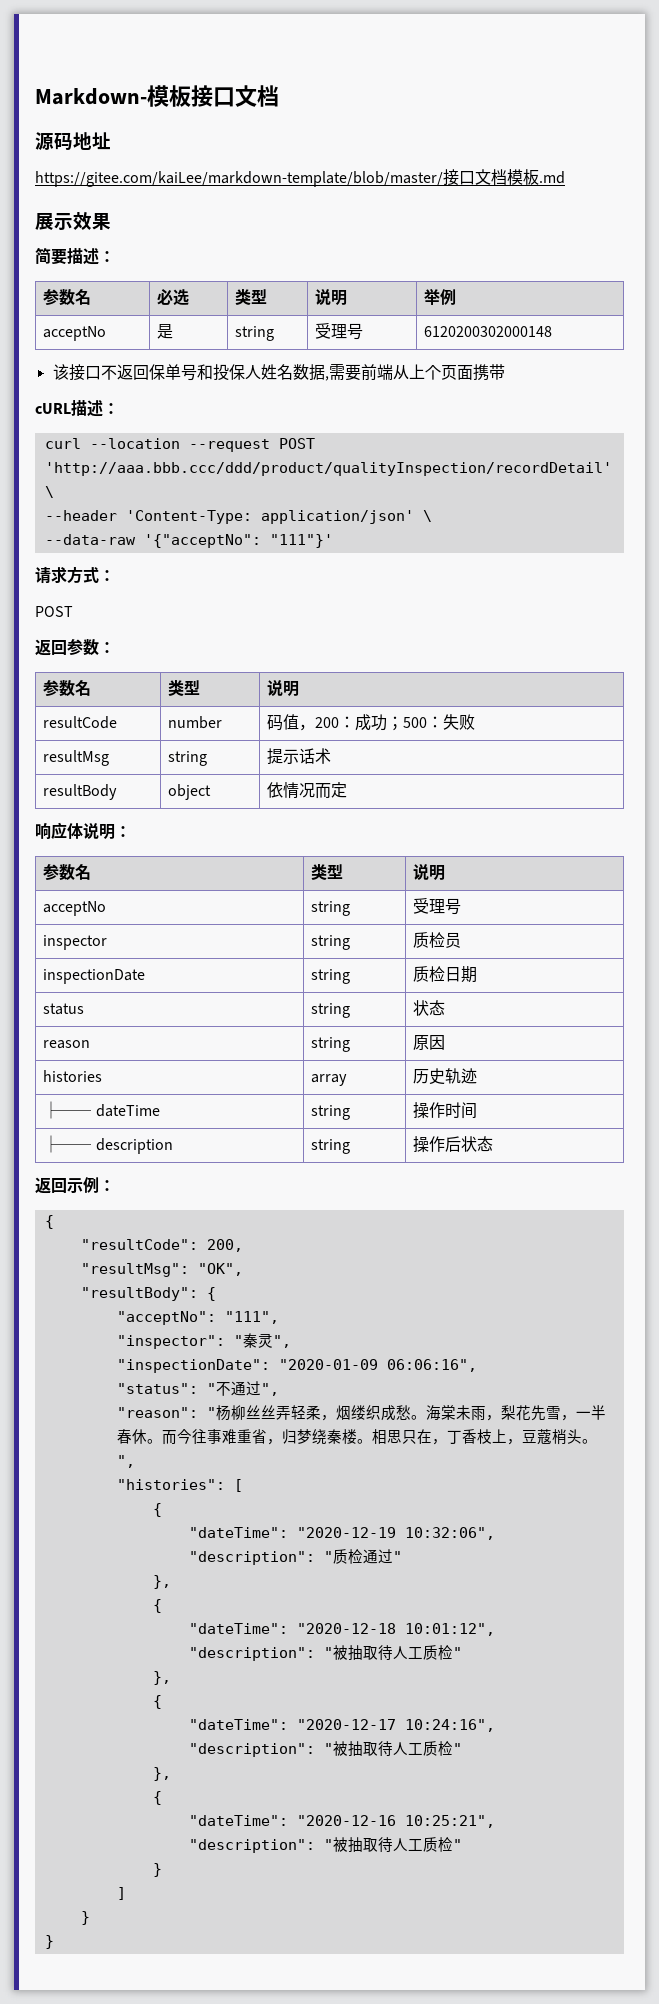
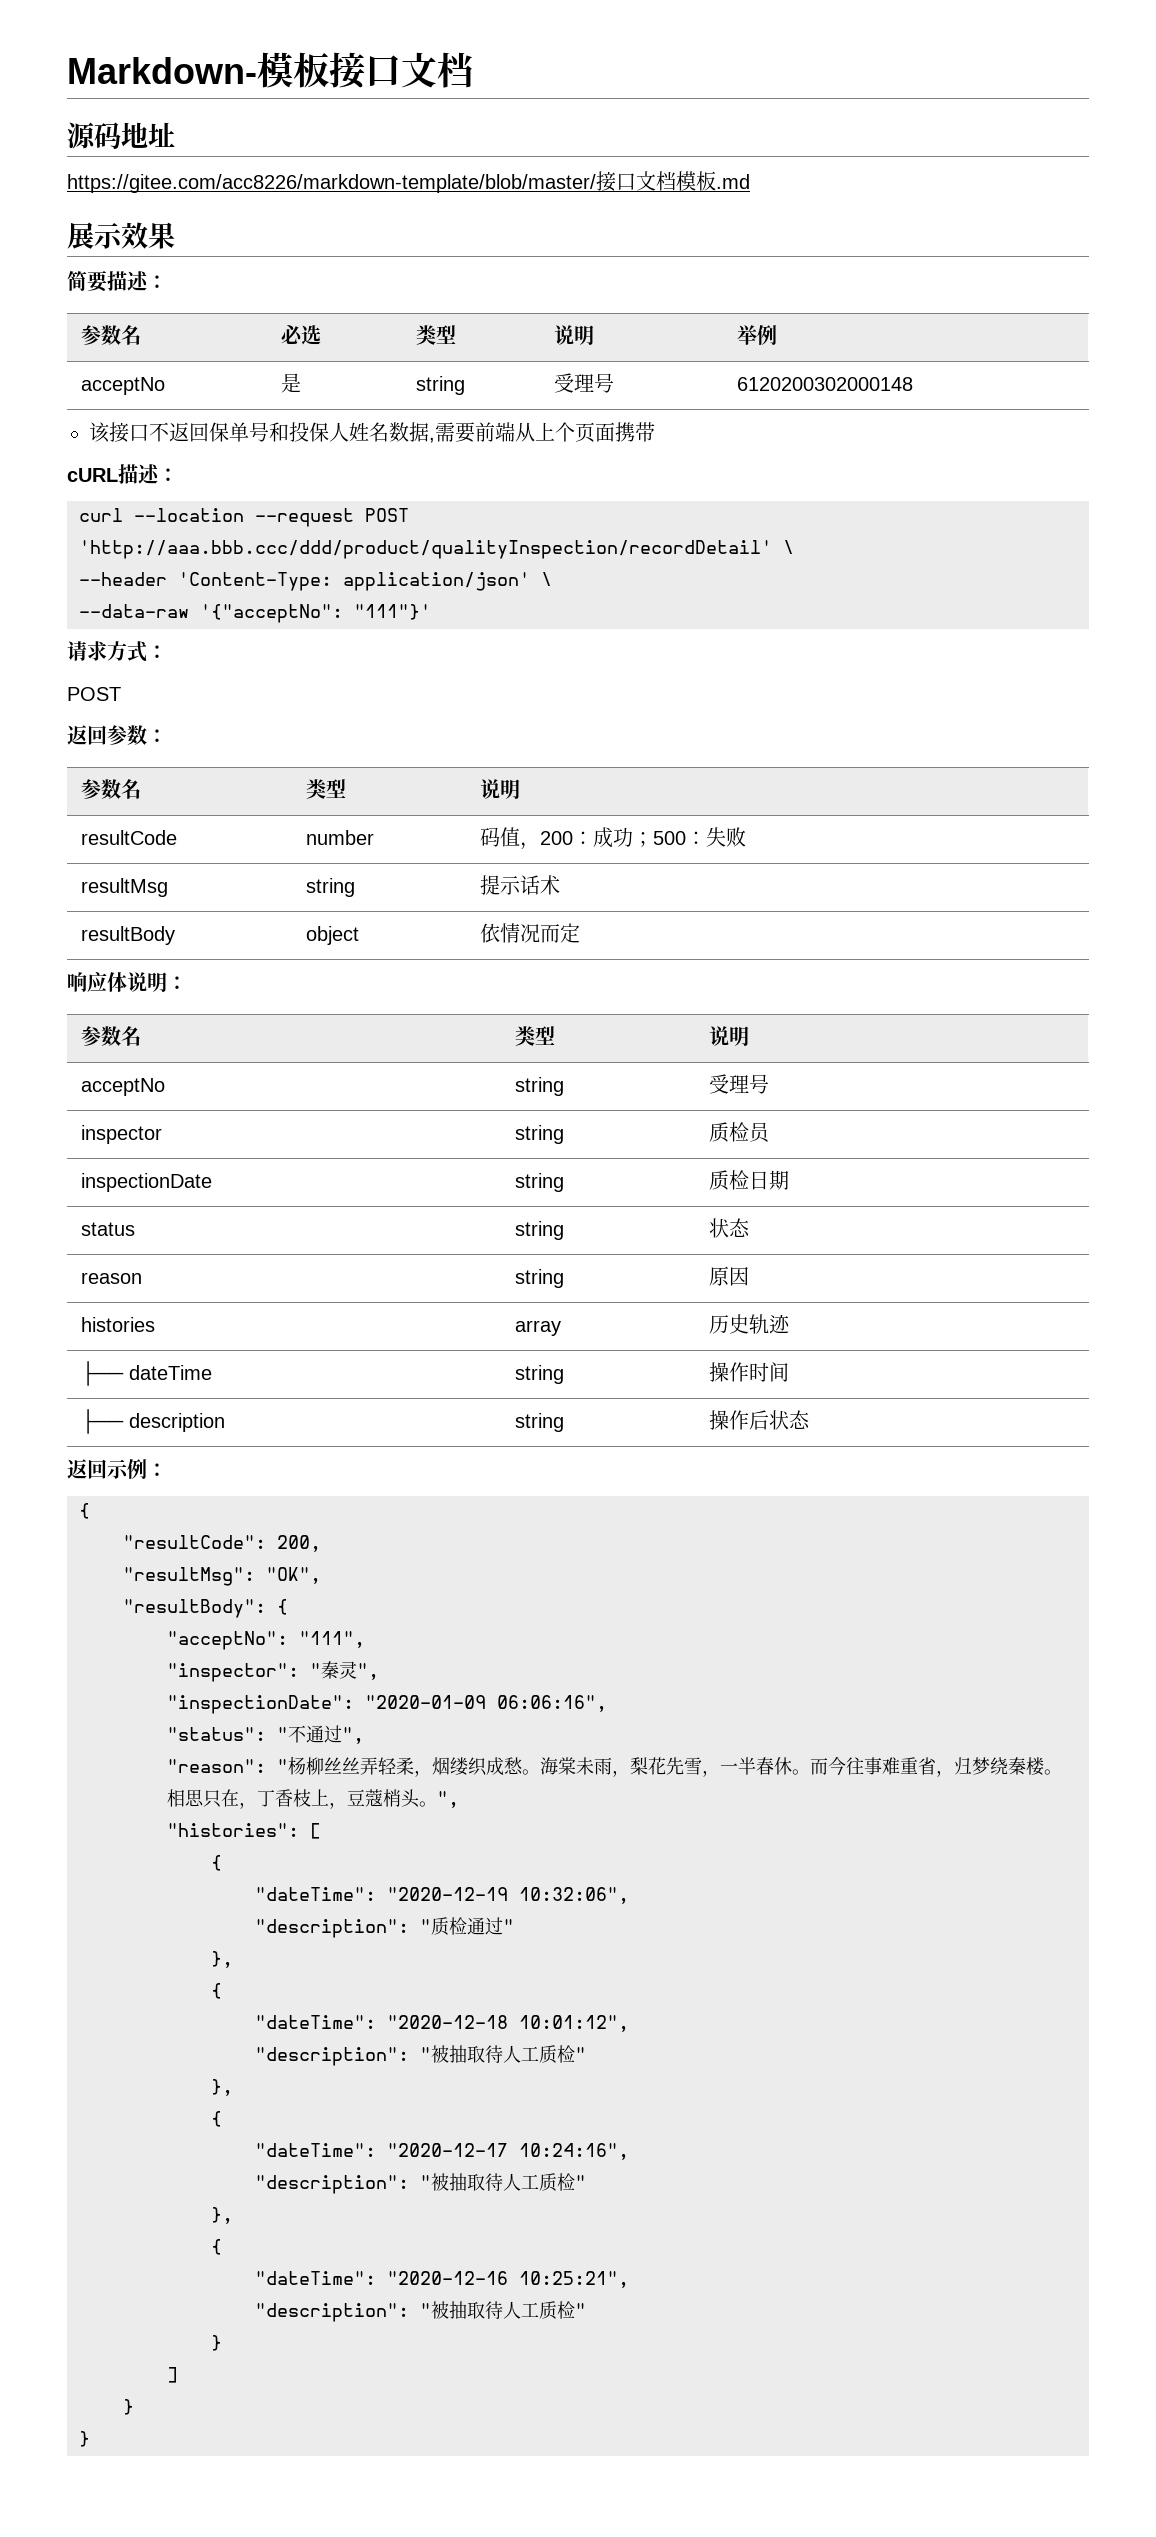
[35,171,443,187] https://gitee.com/kaiLee/markdown-template/blob/master/ -> [67,174,596,193] https://gitee.com/acc8226/markdown-template/blob/master/

